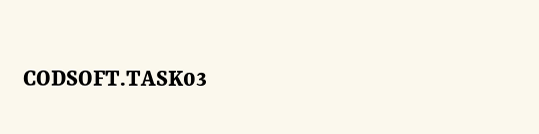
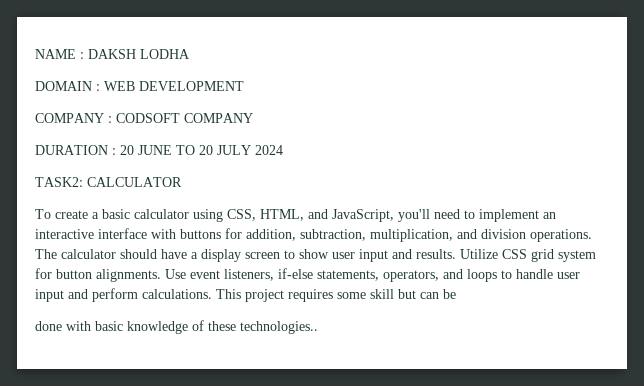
[22,70,207,86] CODSOFT.TASK03 -> [35,49,190,59] [35,81,244,91] [35,113,253,123] [35,145,283,155] [35,177,182,187] [35,209,556,222] [35,228,592,242] [35,249,596,262] [35,268,580,282] [35,288,456,302] [35,320,318,334] NAME : DAKSH LODHA // DOMAIN : WEB DEVELOPMENT // COMPANY : CODSOFT COMPANY // DURATION : 20 JUNE TO 20 JULY 2024 // TASK2: CALCULATOR // To create a basic calculator using CSS, HTML, and JavaScript, you'll need to implement an interactive interface with buttons for addition, subtraction, multiplication, and division operations. The calculator should have a display screen to show user input and results. Utilize CSS grid system for button alignments. Use event listeners, if-else statements, operators, and loops to handle user input and perform calculations. This project requires some skill but can be // done with basic knowledge of these technologies..

